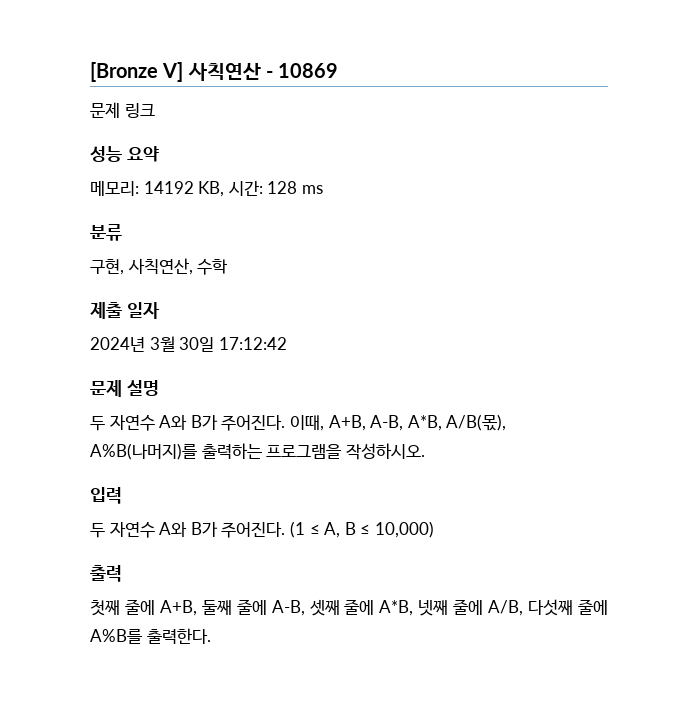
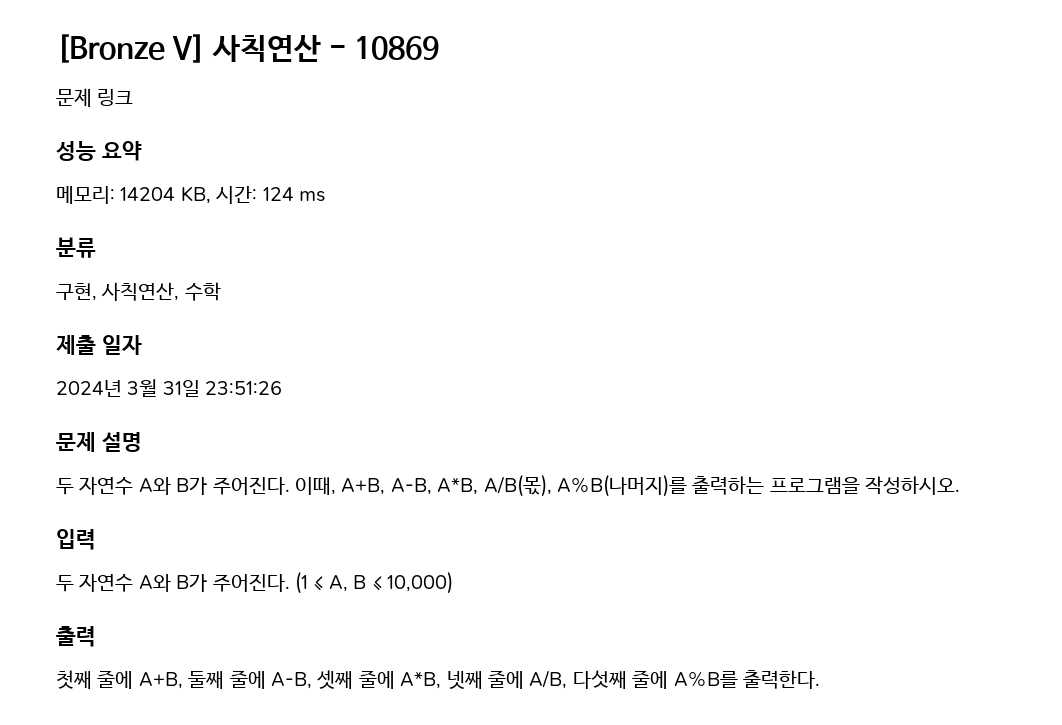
[143,181,194,194] 14192 -> [120,187,176,201] 14204
[267,181,298,194] 128 -> [262,187,294,201] 124
[179,337,287,352] 30일 17:12:42 -> [162,380,283,397] 31일 23:51:26

